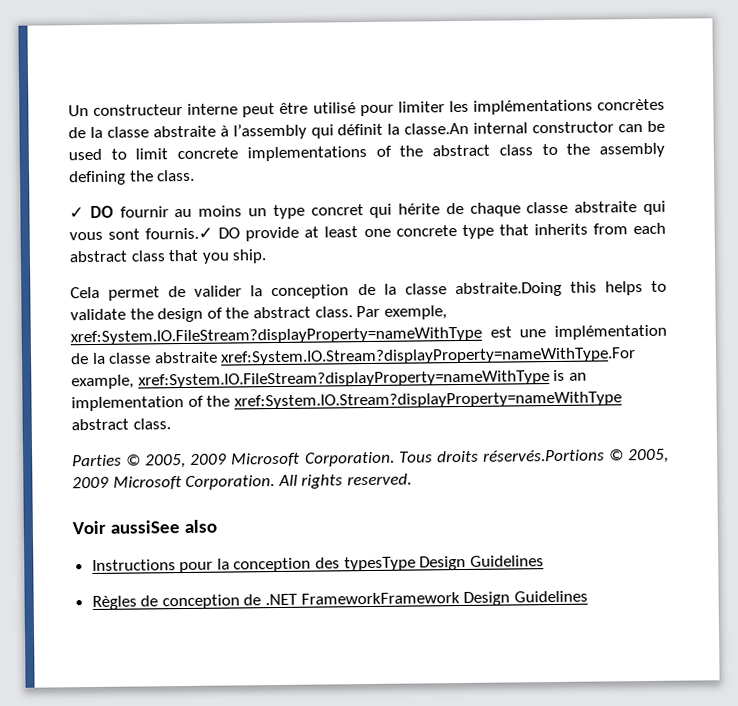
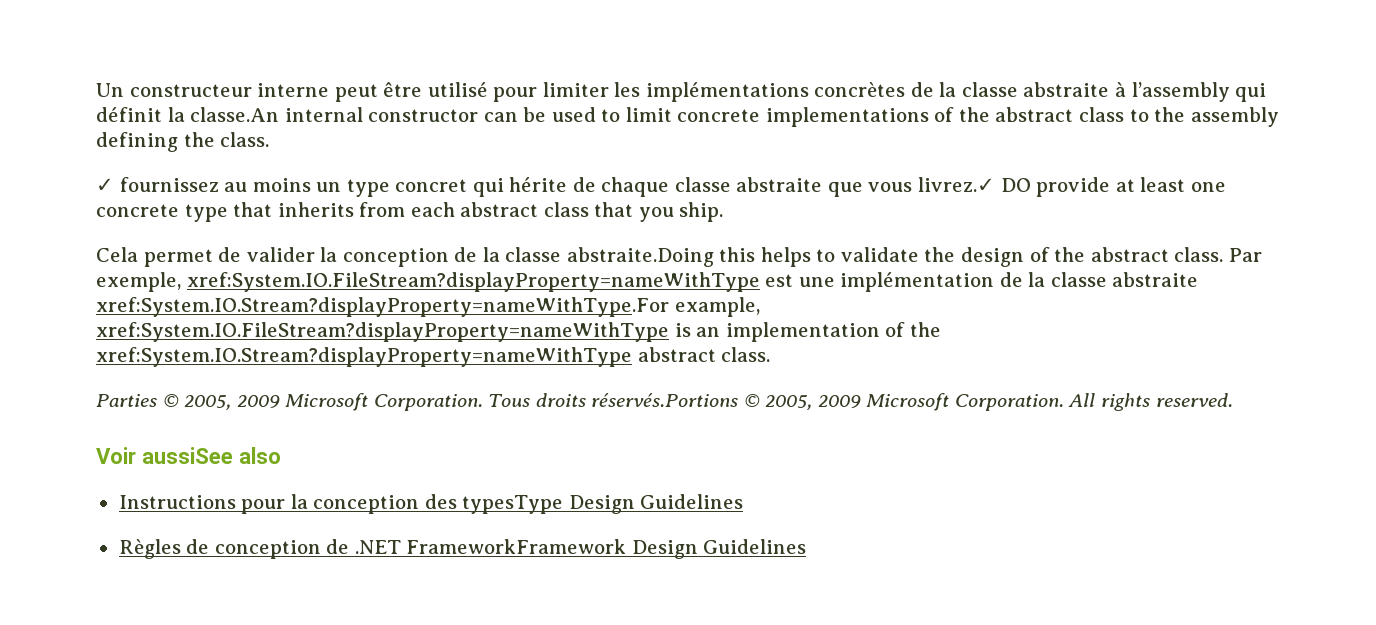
[89,205,169,219] DO fournir -> [119,177,219,192] fournissez
[643,200,666,216] [69,227,214,241] qui vous sont fournis.✓ -> [827,177,996,197] que vous livrez.✓

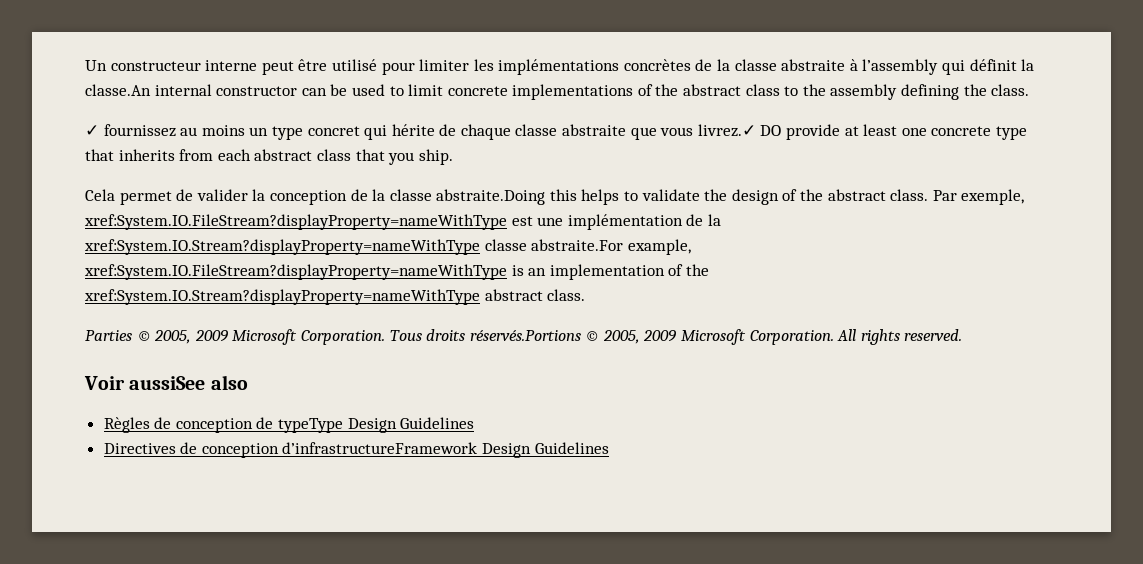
[1050,272,1199,287] [96,297,669,317] classe abstraite xref:System.IO.Stream?displayProperty=nameWithType.For -> [84,239,624,255] xref:System.IO.Stream?displayProperty=nameWithType classe abstraite.For
[118,494,744,514] // Instructions pour la conception des typesType Design Guidelines -> (248, 382) none
[354,539,807,559] .NET FrameworkFramework Design Guidelines -> [278,417,475,433] [103,442,609,458] typeType Design Guidelines // Directives de conception d’infrastructureFramework Design Guidelines

